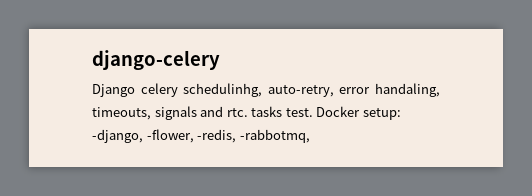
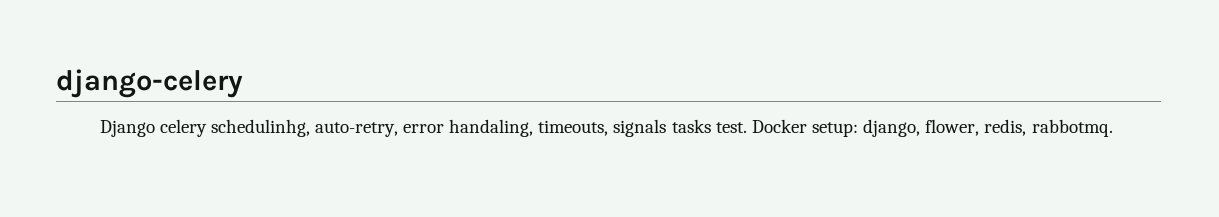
[200,106,248,117] and rtc. -> (667, 128) none
[92,129,310,143] -django, -flower, -redis, -rabbotmq, -> [863,119,1113,137] django, flower, redis, rabbotmq.

